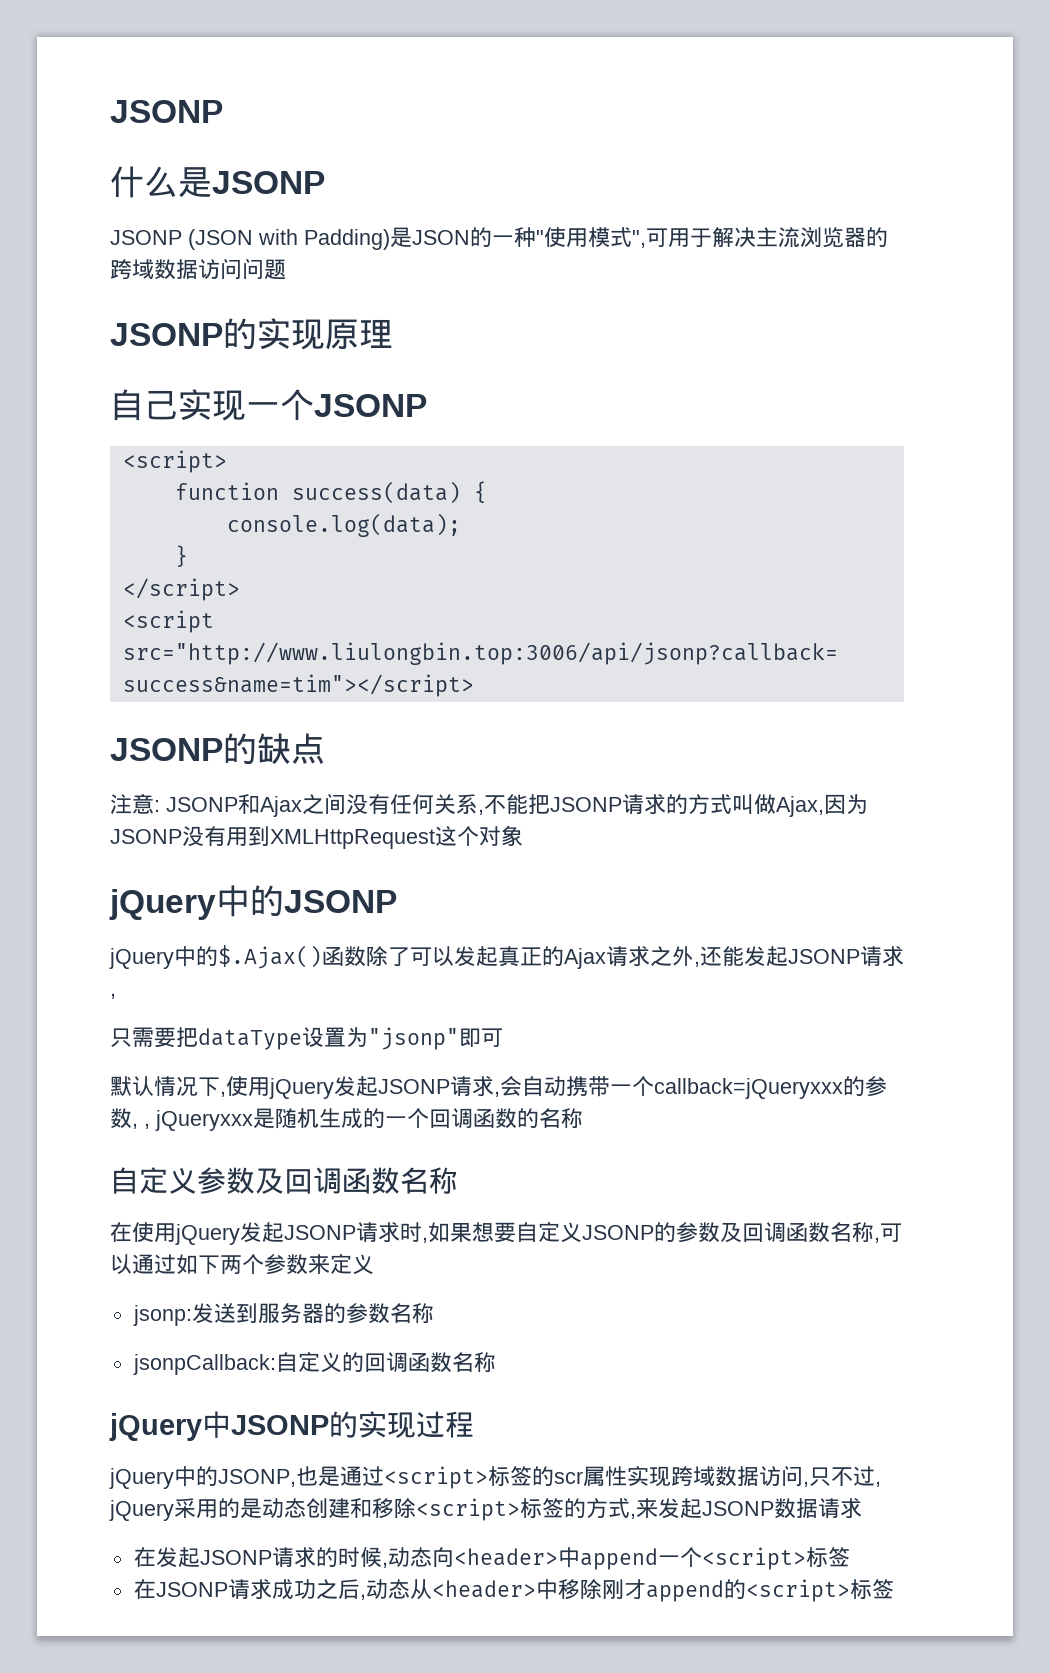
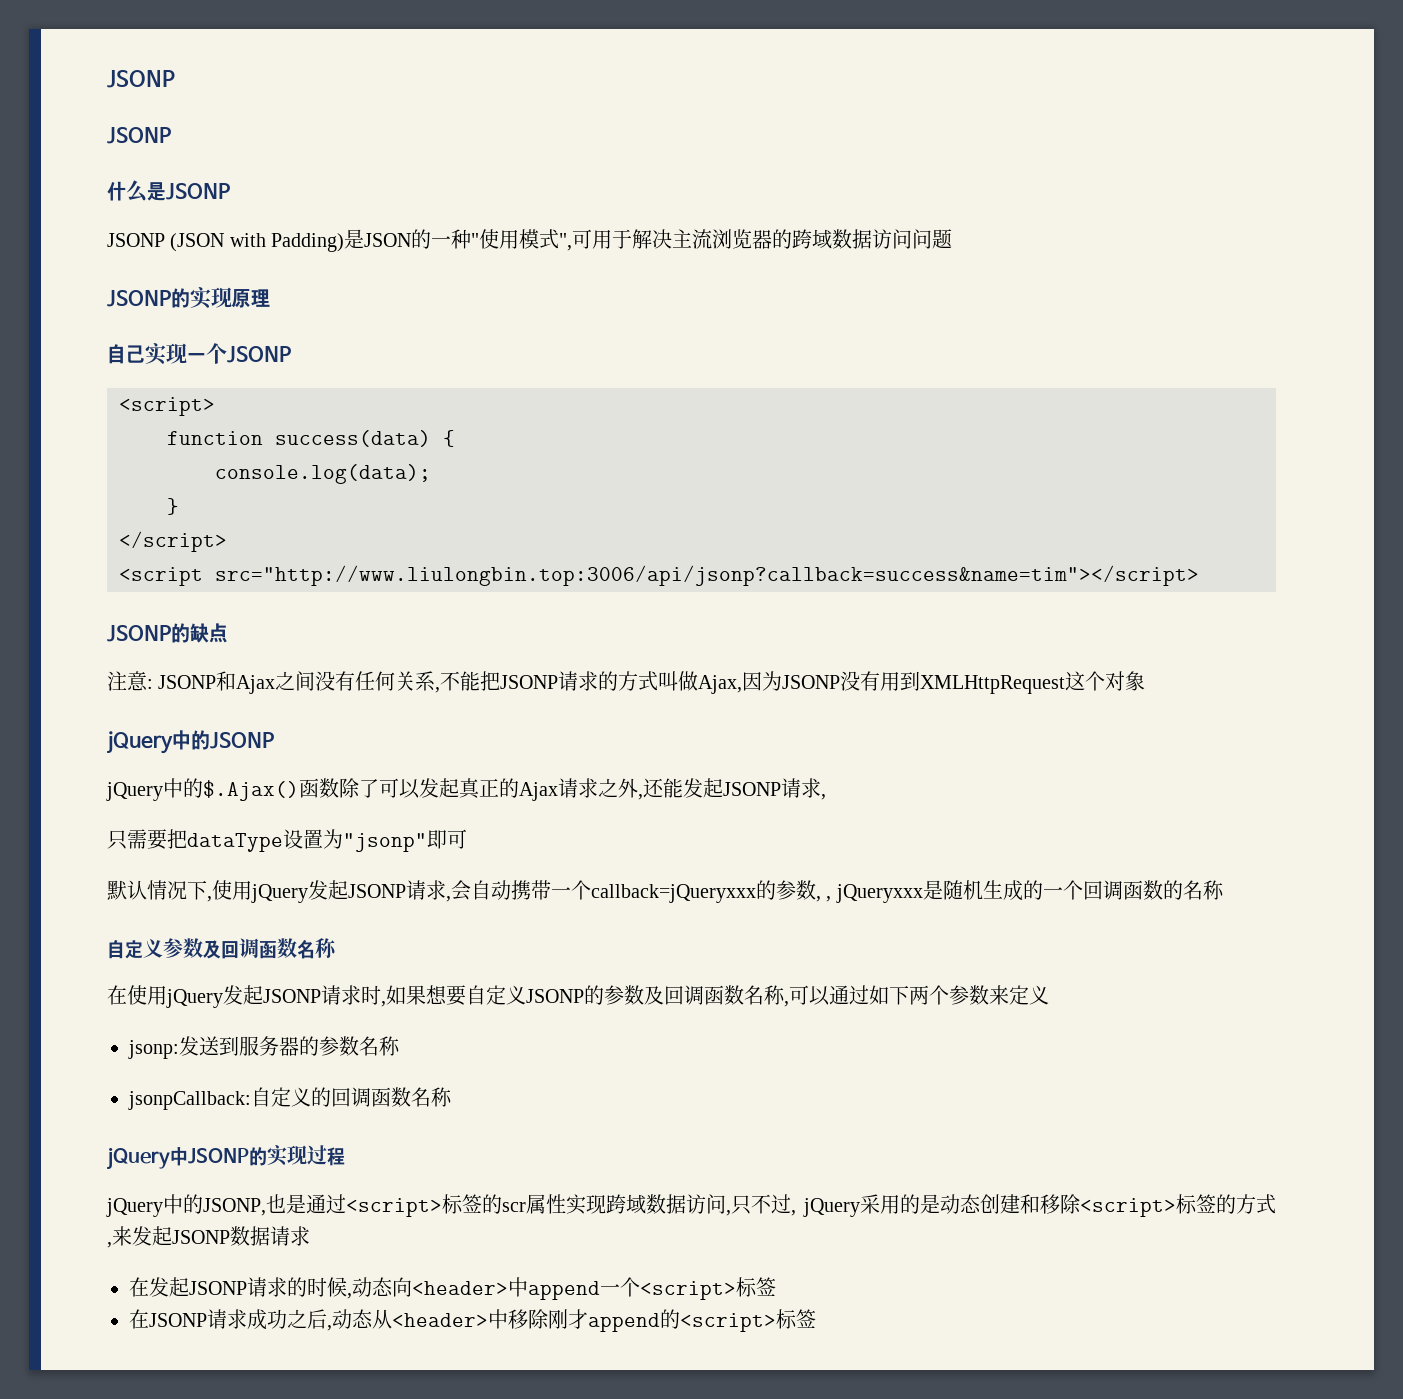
[110,100,223,123] JSONP -> [107,70,175,88] [107,127,171,144] JSONP // JSONP

